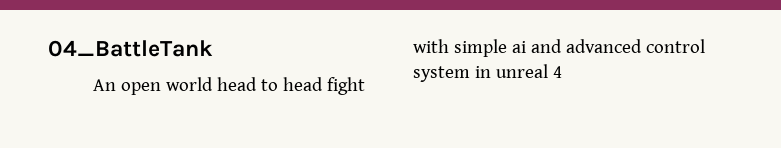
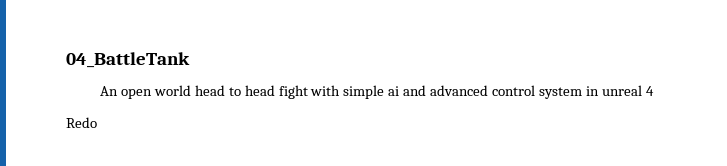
(562, 72) none -> [66,117,97,128] // Redo

